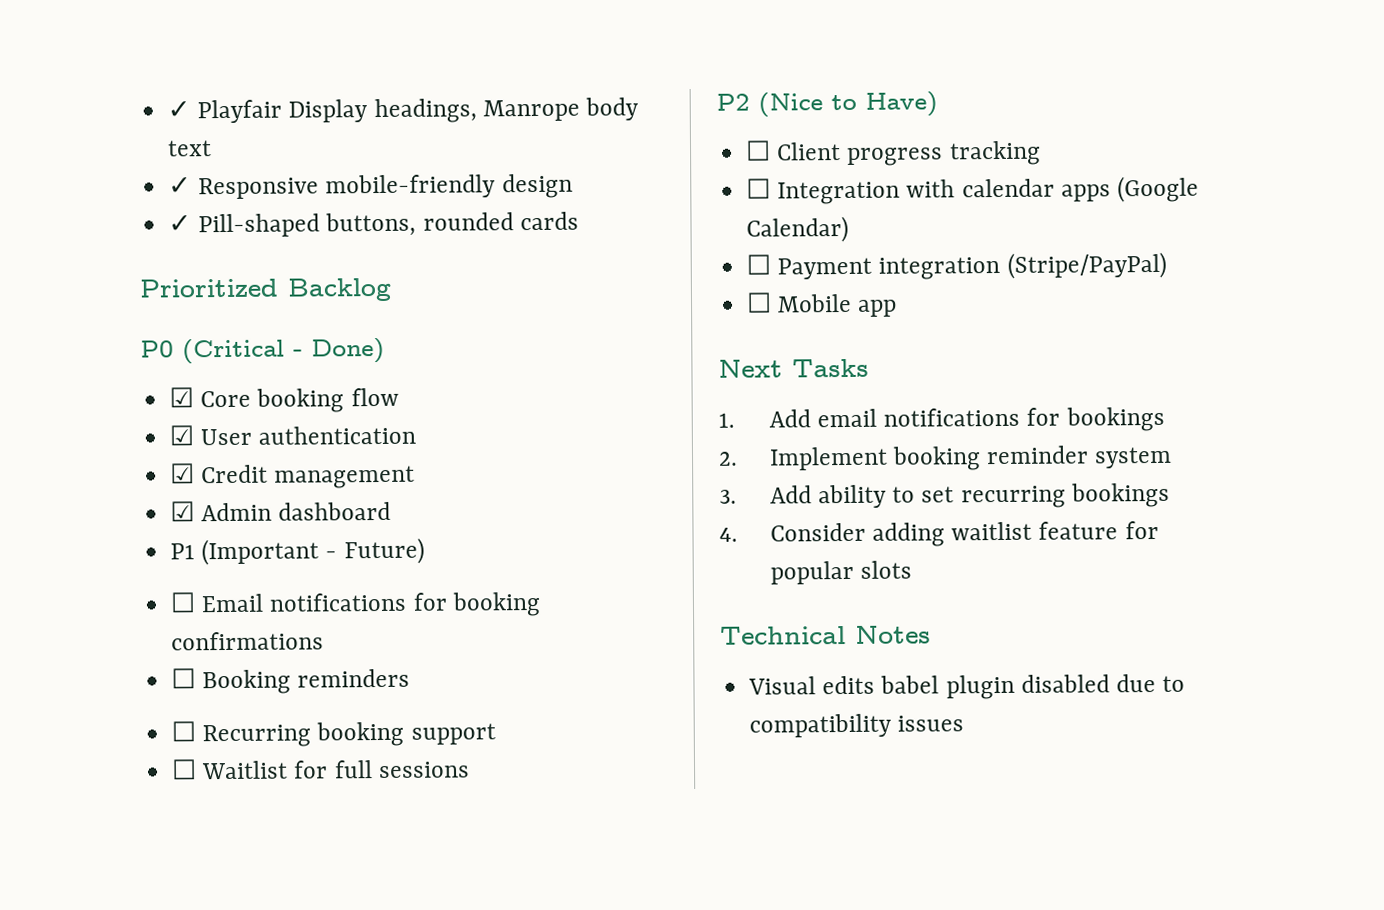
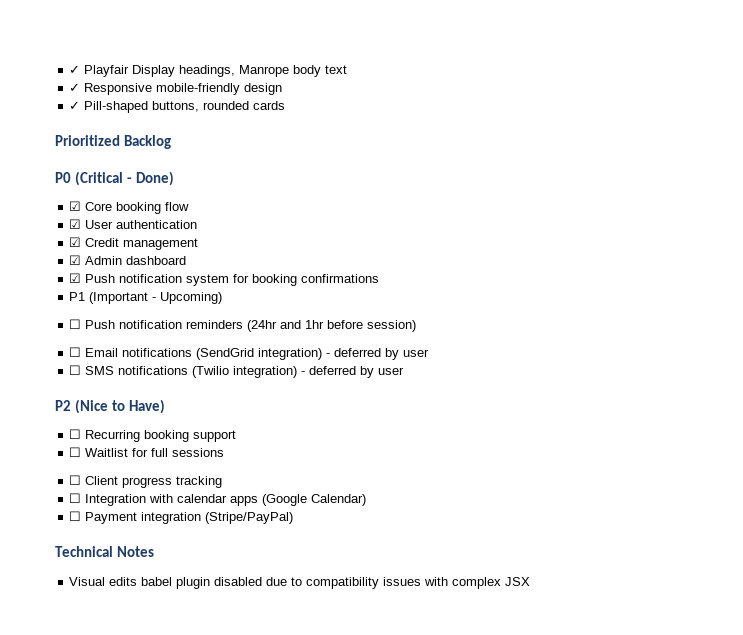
[170,537,425,566] [170,591,541,617] [171,631,325,651] [171,668,411,695] P1 (Important - Future) // ☐ Email notifications for booking confirmations // ☐ Booking reminders -> [69,273,380,286] [69,292,223,304] [69,319,417,332] [69,347,430,360] [69,365,405,378] [55,399,165,414] ☑ Push notification system for booking confirmations // P1 (Important - Upcoming) // ☐ Push notification reminders (24hr and 1hr before session) // ☐ Email notifications (SendGrid integration) - deferred by user // ☐ SMS notifications (Twilio integration) - deferred by user // P2 (Nice to Have)
[716,91,938,117] // P2 (Nice to Have) -> (225, 452) none
[746,292,898,317] [718,358,869,378] [718,406,1165,432] [718,445,1173,471] [719,482,1170,509] [719,520,1159,547] [769,560,913,585] // ☐ Mobile app // Next Tasks // 1. Add email notifications for bookings // 2. Implement booking reminder system // 3. Add ability to set recurring bookings // 4. Consider adding waitlist feature for popular slots -> (294, 518) none
(965, 723) none -> [424,577,531,589] with complex JSX

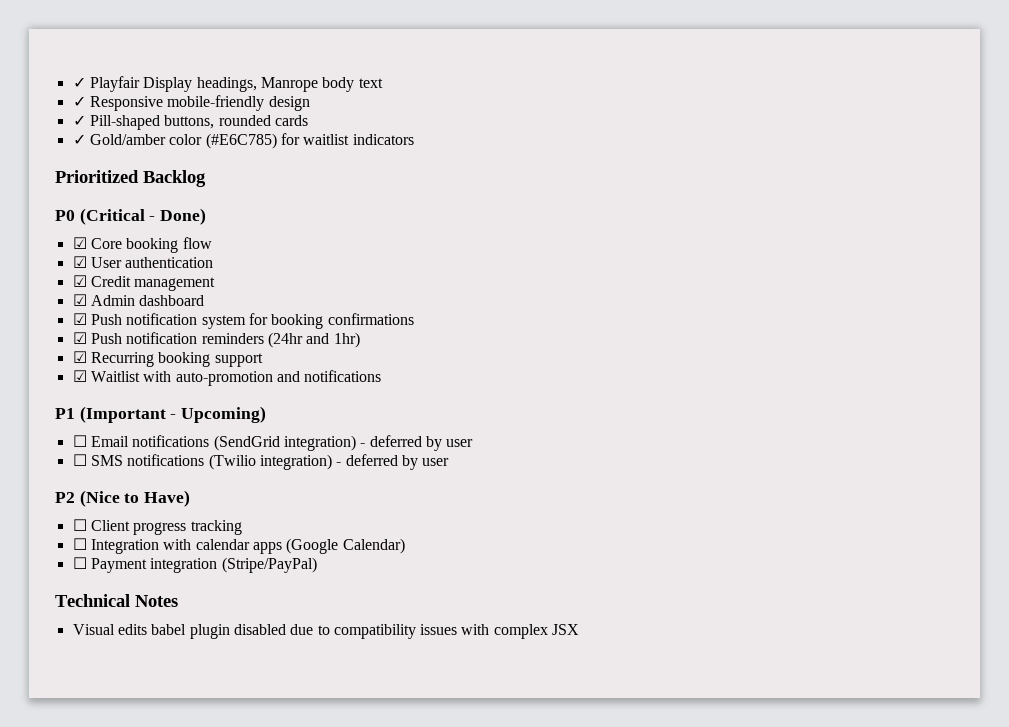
(286, 105) none -> [72,133,414,149] // ✓ Gold/amber color (#E6C785) for waitlist indicators
[69,292,223,304] [69,319,82,329] P1 (Important - Upcoming) // ☐ -> [72,332,87,344] ☑
[305,320,417,332] 1hr before session) -> [333,332,360,348] [72,351,263,367] [72,370,382,386] [55,406,267,423] 1hr) // ☑ Recurring booking support // ☑ Waitlist with auto-promotion and notifications // P1 (Important - Upcoming)
[69,429,237,442] [69,447,225,457] // ☐ Recurring booking support // ☐ Waitlist for full sessions -> (191, 498) none

